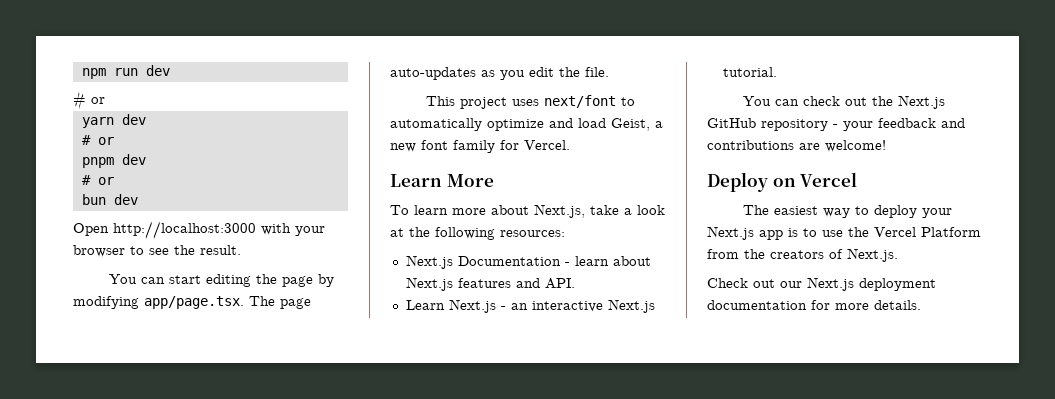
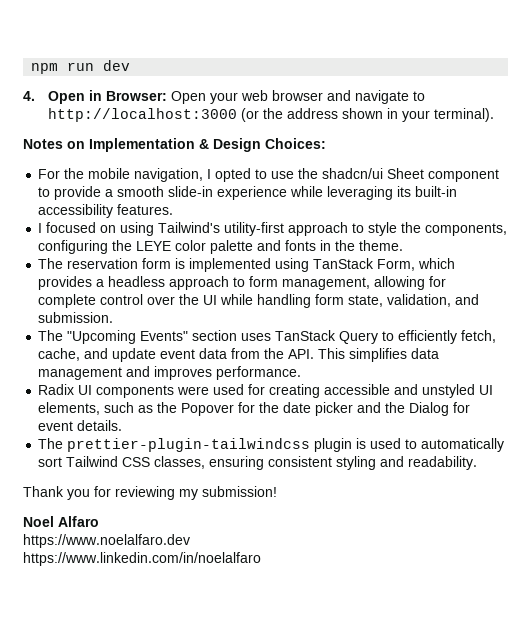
[73,91,105,110] [81,114,146,128] [81,135,114,145] [81,154,146,168] [81,175,114,185] [81,194,138,205] [73,221,325,239] [73,245,241,257] [108,274,334,287] [73,296,311,309] [390,67,609,80] [425,95,635,109] [390,118,663,131] [390,140,570,153] [390,174,494,187] [390,204,665,218] [390,227,565,240] [405,255,651,269] [405,277,575,291] [405,299,655,313] [722,67,777,77] [742,95,945,109] [707,118,965,131] [707,140,886,152] [707,172,858,192] [742,205,952,218] [707,226,981,240] [707,248,898,262] [707,277,936,291] [707,300,921,310] # or // yarn dev // # or // pnpm dev // # or // bun dev // Open http://localhost:3000 with your browser to see the result. // You can start editing the page by modifying app/page.tsx. The page auto-updates as you edit the file. // This project uses next/font to automatically optimize and load Geist, a new font family for Vercel. // Learn More // To learn more about Next.js, take a look at the following resources: // Next.js Documentation - learn about Next.js features and API. // Learn Next.js - an interactive Next.js tutorial. // You can check out the Next.js GitHub repository - your feedback and contributions are welcome! // Deploy on Vercel // The easiest way to deploy your Next.js app is to use the Vercel Platform from the creators of Next.js. // Check out our Next.js deployment documentation for more details. -> [23,90,425,104] [47,108,494,122] [23,138,326,152] [38,168,500,182] [38,186,458,200] [38,204,174,218] [38,222,508,236] [38,240,404,254] [38,258,456,272] [38,276,447,290] [38,294,480,308] [38,312,114,323] [38,330,497,344] [38,348,440,362] [38,366,302,380] [38,384,494,398] [38,402,471,416] [38,420,123,431] [38,438,505,452] [38,456,478,470] [23,486,277,500] [23,516,99,527] [23,534,190,548] [23,552,261,566] 4. Open in Browser: Open your web browser and navigate to http://localhost:3000 (or the address shown in your terminal). // Notes on Implementation & Design Choices: // For the mobile navigation, I opted to use the shadcn/ui Sheet component to provide a smooth slide-in experience while leveraging its built-in accessibility features. // I focused on using Tailwind's utility-first approach to style the components, configuring the LEYE color palette and fonts in the theme. // The reservation form is implemented using TanStack Form, which provides a headless approach to form management, allowing for complete control over the UI while handling form state, validation, and submission. // The "Upcoming Events" section uses TanStack Query to efficiently fetch, cache, and update event data from the API. This simplifies data management and improves performance. // Radix UI components were used for creating accessible and unstyled UI elements, such as the Popover for the date picker and the Dialog for event details. // The prettier-plugin-tailwindcss plugin is used to automatically sort Tailwind CSS classes, ensuring consistent styling and readability. // Thank you for reviewing my submission! // Noel Alfaro // https://www.noelalfaro.dev // https://www.linkedin.com/in/noelalfaro

